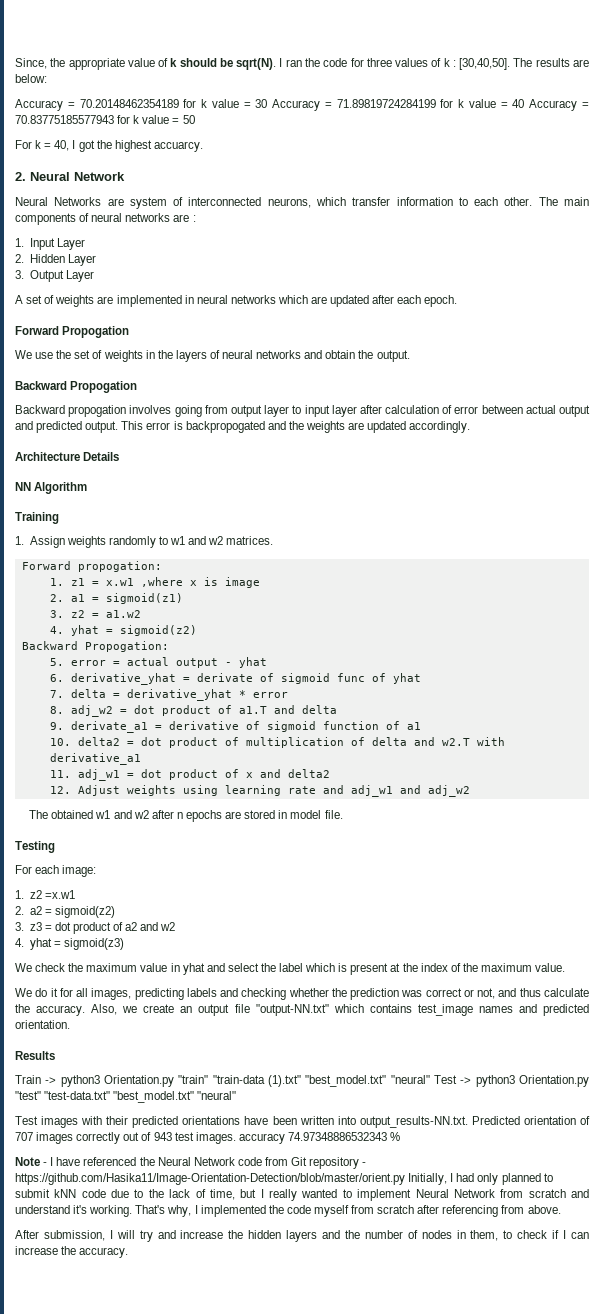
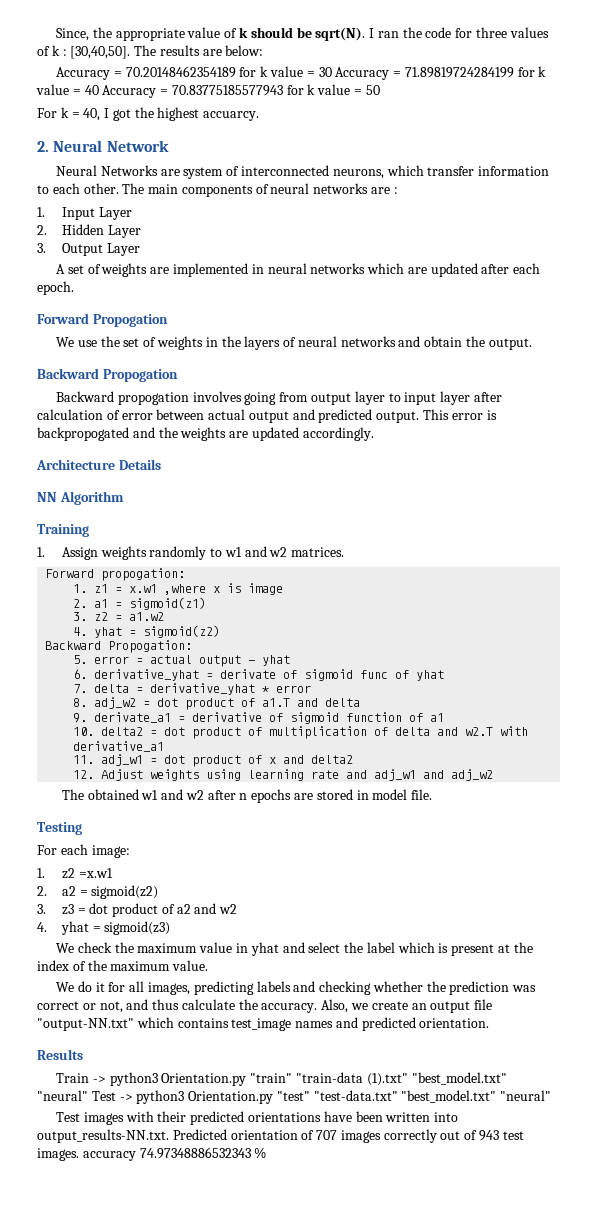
[15,1157,367,1169] [15,1173,553,1185] [15,1189,589,1201] [15,1205,561,1217] [15,1230,590,1242] [15,1246,129,1258] // Note - I have referenced the Neural Network code from Git repository - https://github.com/Hasika11/Image-Orientation-Detection/blob/master/orient.py Initially, I had only planned to submit kNN code due to the lack of time, but I really wanted to implement Neural Network from scratch and understand it's working. That's why, I implemented the code myself from scratch after referencing from above. // After submission, I will try and increase the hidden layers and the number of nodes in them, to check if I can increase the accuracy. -> (267, 1153) none

